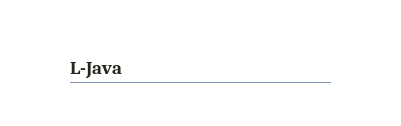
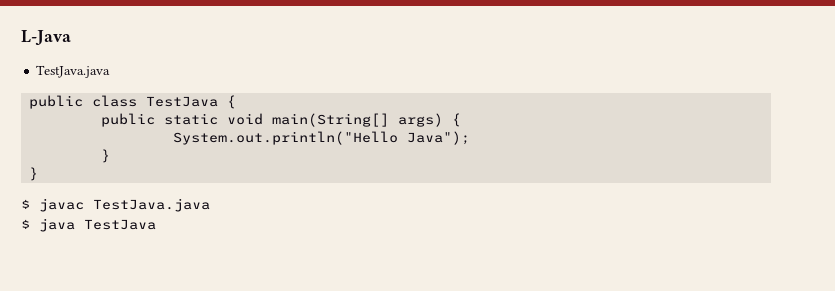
(122, 70) none -> [36,65,111,78] [29,95,237,109] [101,113,462,127] [173,131,471,145] [101,149,111,163] [29,167,39,181] [21,198,210,212] [21,218,156,232] // TestJava.java // public class TestJava { // public static void main(String[] args) { // System.out.println("Hello Java"); // } // } // $ javac TestJava.java // $ java TestJava

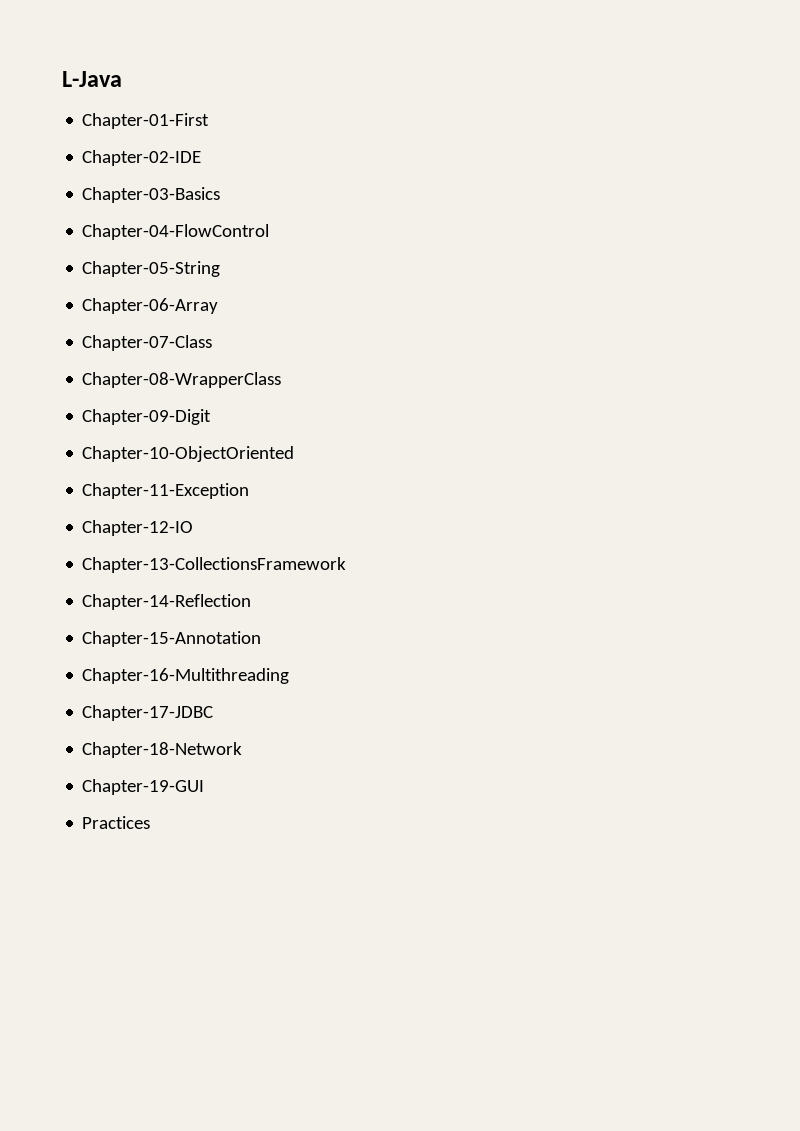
[36,65,111,78] [29,95,237,109] [101,113,462,127] [173,131,471,145] [101,149,111,163] [29,167,39,181] [21,198,210,212] [21,218,156,232] TestJava.java // public class TestJava { // public static void main(String[] args) { // System.out.println("Hello Java"); // } // } // $ javac TestJava.java // $ java TestJava -> [82,113,210,129] [82,150,202,166] [82,187,221,203] [82,224,270,240] [82,261,221,277] [82,298,219,314] [82,335,213,351] [82,372,282,388] [82,409,212,425] [82,446,295,462] [82,483,250,499] [82,520,194,536] [82,557,347,573] [82,594,252,610] [82,631,262,647] [82,668,290,684] [82,705,214,721] [82,742,243,758] [82,779,205,795] [82,816,151,829] Chapter-01-First // Chapter-02-IDE // Chapter-03-Basics // Chapter-04-FlowControl // Chapter-05-String // Chapter-06-Array // Chapter-07-Class // Chapter-08-WrapperClass // Chapter-09-Digit // Chapter-10-ObjectOriented // Chapter-11-Exception // Chapter-12-IO // Chapter-13-CollectionsFramework // Chapter-14-Reflection // Chapter-15-Annotation // Chapter-16-Multithreading // Chapter-17-JDBC // Chapter-18-Network // Chapter-19-GUI // Practices

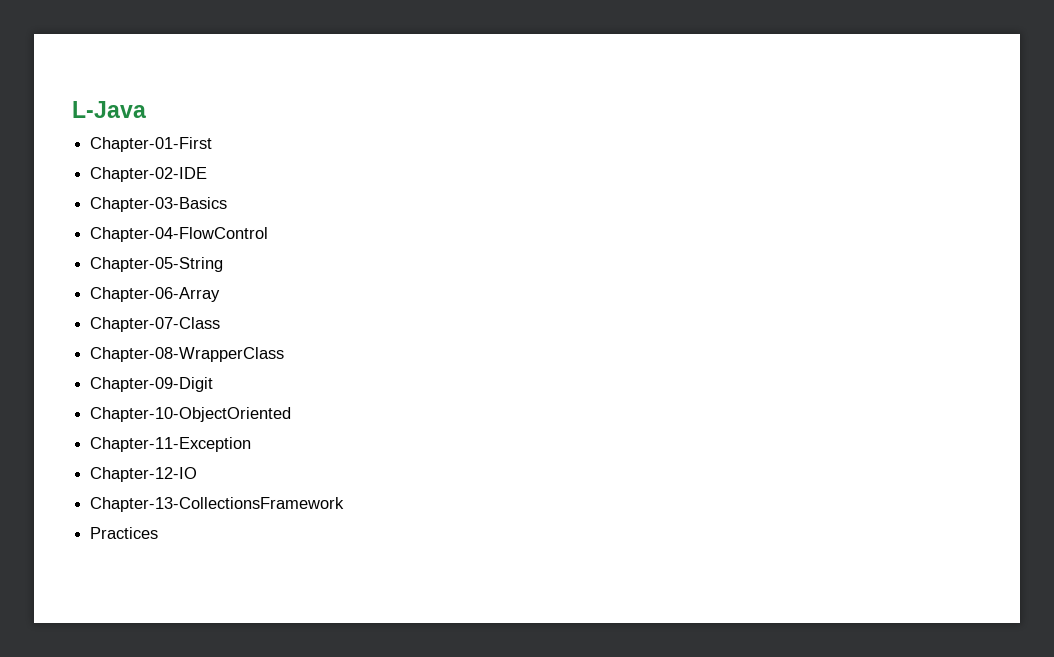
[82,594,252,610] [82,631,262,647] [82,668,290,684] [82,705,214,721] [82,742,243,758] [82,779,205,795] // Chapter-14-Reflection // Chapter-15-Annotation // Chapter-16-Multithreading // Chapter-17-JDBC // Chapter-18-Network // Chapter-19-GUI -> (345, 504) none

